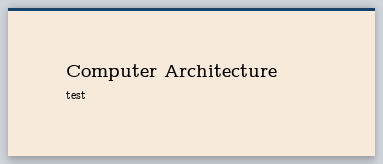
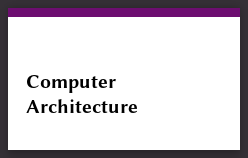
[66,91,86,99] // test -> (138, 106) none

